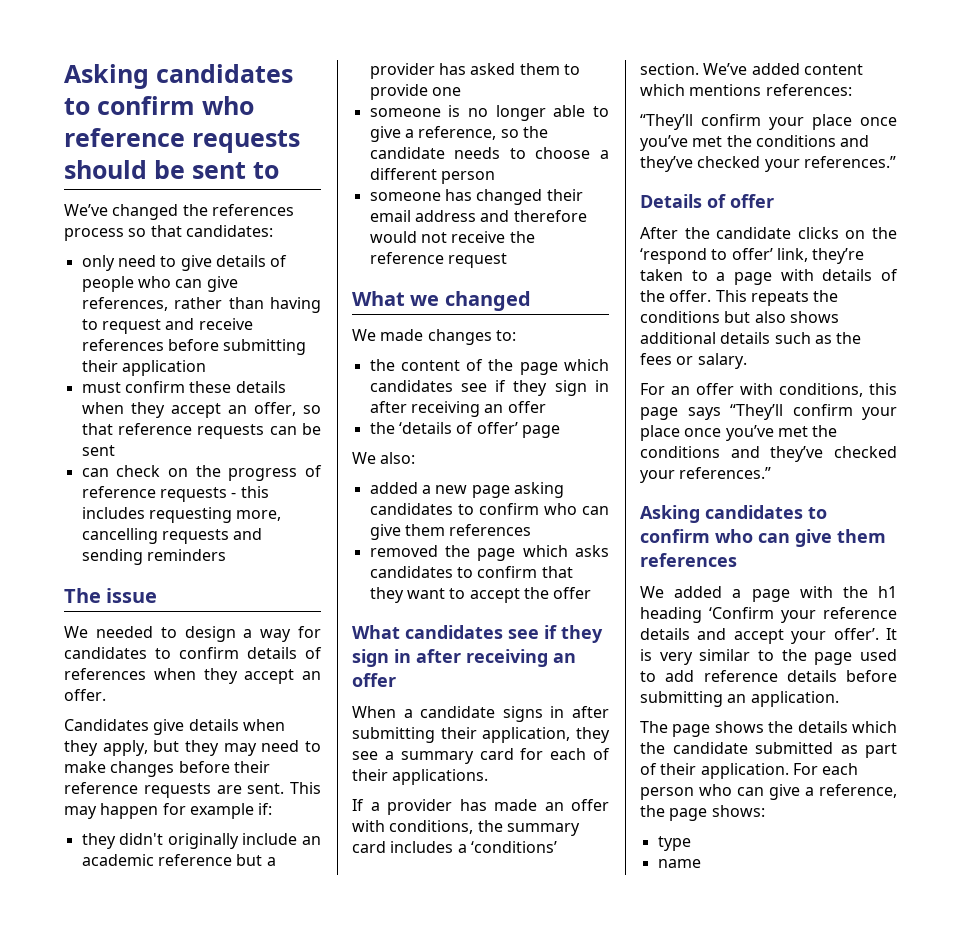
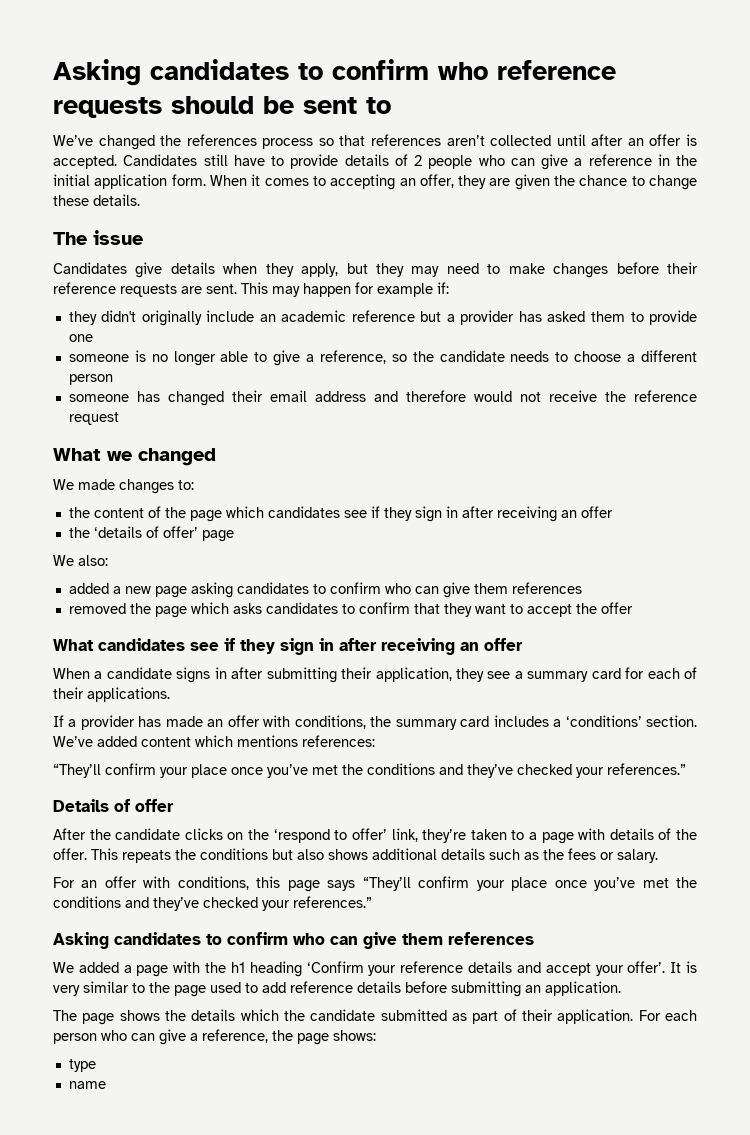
[185,225,273,237] [81,255,288,271] candidates: // only need to give details of -> [371,134,697,146] [53,154,422,169] references aren’t collected until after an offer is accepted. Candidates still have to provide details of 2
[81,297,321,313] [81,318,253,334] [81,339,307,355] [81,360,206,376] [81,381,286,393] [81,402,321,418] [81,423,322,439] [81,445,115,456] [81,465,322,481] [81,486,269,502] [81,507,282,523] [81,528,263,544] [81,549,226,565] [64,588,158,603] [64,626,321,642] [64,647,322,659] [64,668,321,684] [64,689,106,701] references, rather than having to request and receive references before submitting their application // must confirm these details when they accept an offer, so that reference requests can be sent // can check on the progress of reference requests - this includes requesting more, cancelling requests and sending reminders // The issue // We needed to design a way for candidates to confirm details of references when they accept an offer. -> [574,154,697,166] [53,174,697,190] [53,194,140,206] [53,230,143,245] a reference in the initial application form. When it comes to accepting an offer, they are given the chance to change these details. // The issue

